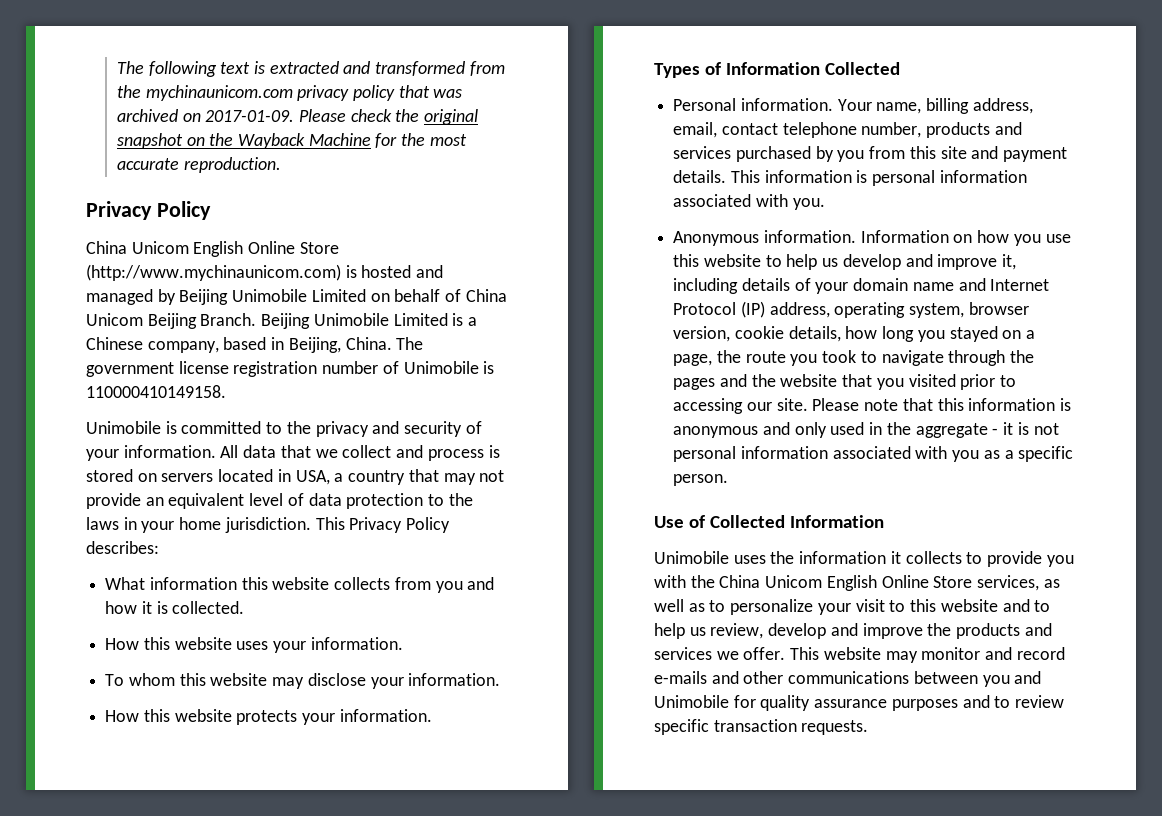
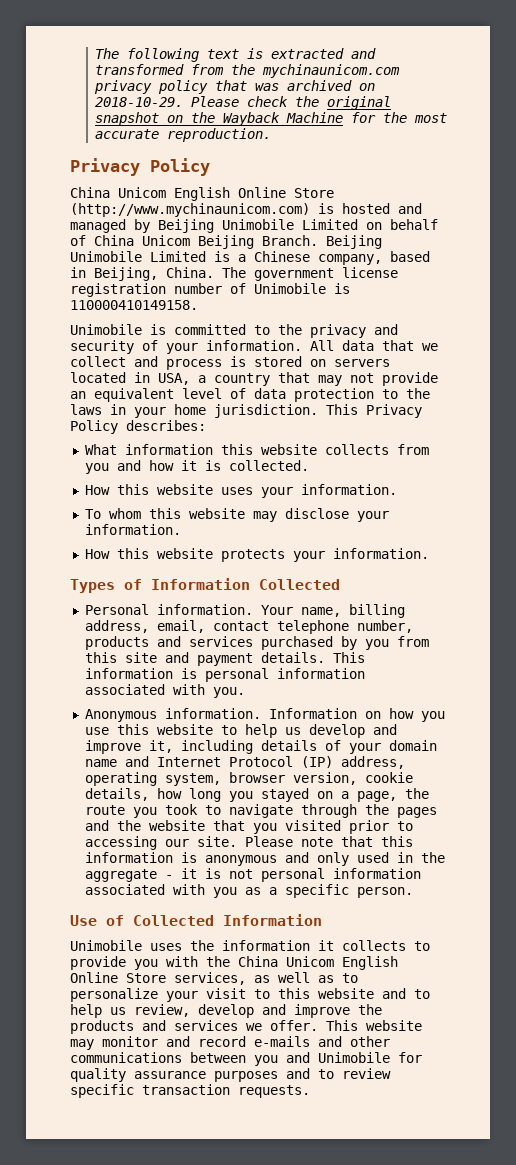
[205,110,295,122] 2017-01-09. -> [95,97,184,107] 2018-10-29.

